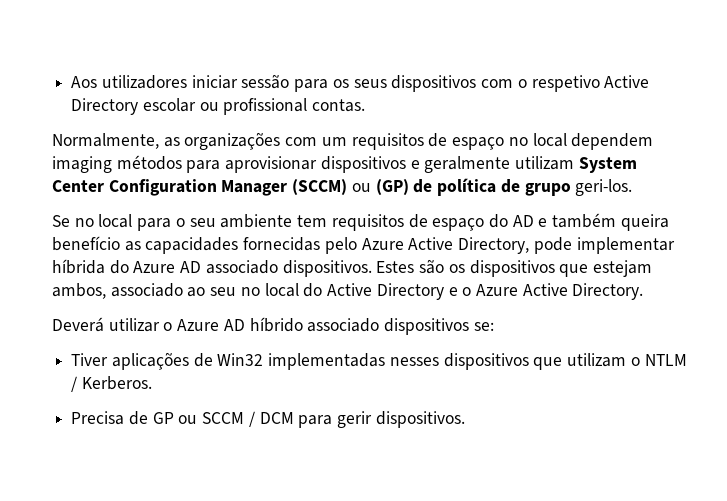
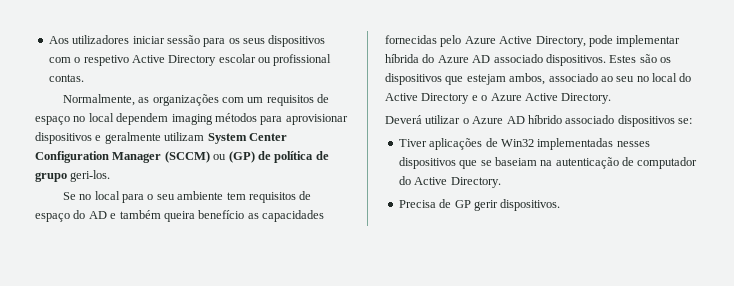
[567,353,687,367] [71,376,152,392] [71,411,333,428] utilizam o NTLM / Kerberos. // Precisa de GP ou SCCM / DCM para -> [480,157,698,169] [398,176,501,188] [398,199,471,208] se baseiam na autenticação de computador do Active Directory. // Precisa de GP

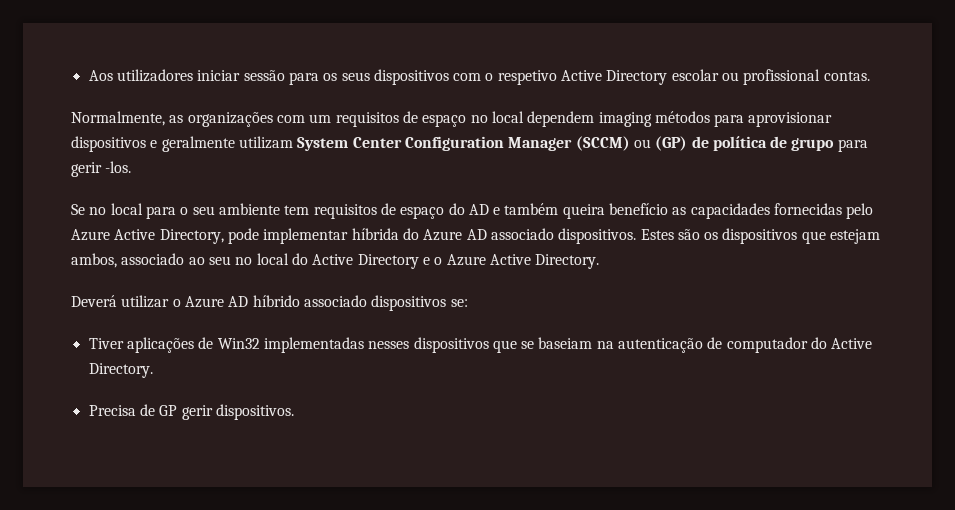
[70,170,111,182] geri-los. -> [837,139,868,152] [71,161,132,177] para gerir -los.

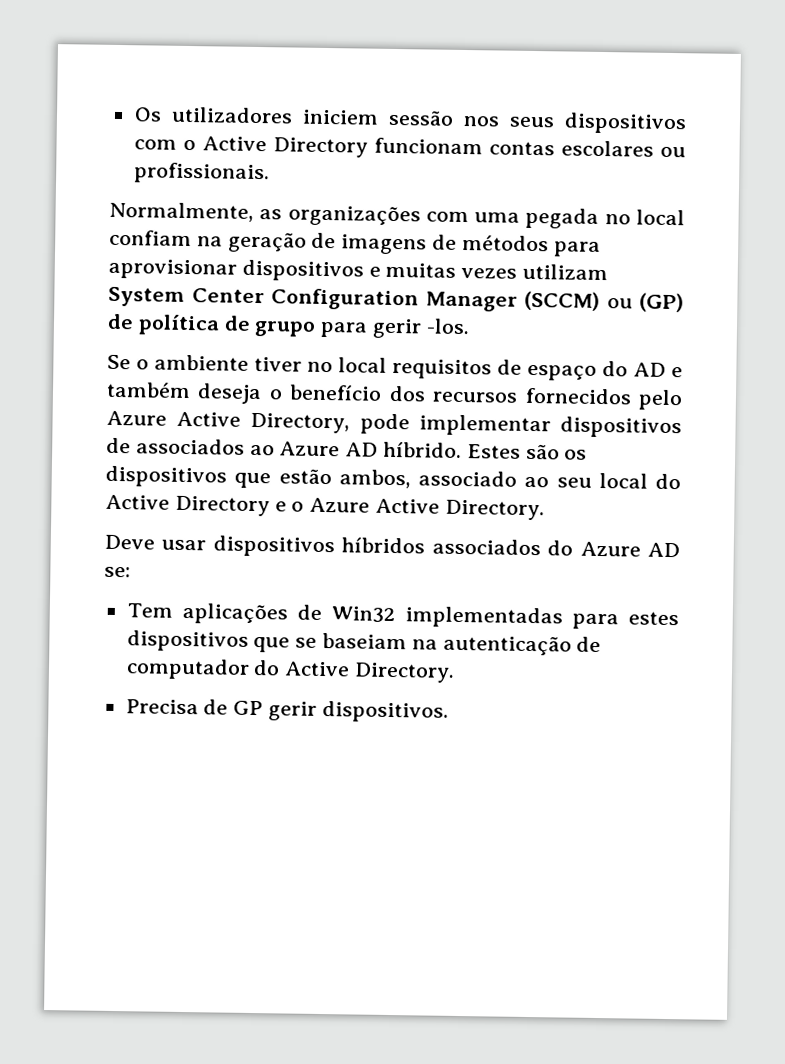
[88,69,338,85] Aos utilizadores iniciar sessão para os -> [133,106,500,127] Os utilizadores iniciem sessão nos
[497,69,870,85] respetivo Active Directory escolar ou profissional contas. -> [201,136,686,158] [133,162,270,185] Active Directory funcionam contas escolares ou profissionais.
[309,111,652,127] um requisitos de espaço no local dependem imaging -> [474,207,685,229] [109,229,458,255] uma pegada no local confiam na geração de imagens de
[161,136,235,152] geralmente -> [385,262,518,279] muitas vezes
[89,203,310,219] no local para o seu ambiente tem -> [136,354,387,373] o ambiente tiver no local
[562,203,843,219] queira benefício as capacidades fornecidas -> [197,383,632,405] deseja o benefício dos recursos fornecidos
[351,228,637,244] híbrida do Azure AD associado dispositivos. -> [560,416,682,439] [106,437,463,459] dispositivos de associados ao Azure AD híbrido.
[830,229,881,244] estejam -> [278,468,332,485] estão
[235,257,253,265] no -> (592, 482) none
[71,295,447,311] Deverá utilizar o Azure AD híbrido associado dispositivos -> [104,534,681,558] Deve usar dispositivos híbridos associados do Azure AD
[88,338,124,349] Tiver -> [126,603,173,618] Tem
[368,341,410,349] nesses -> [571,611,679,630] para estes

